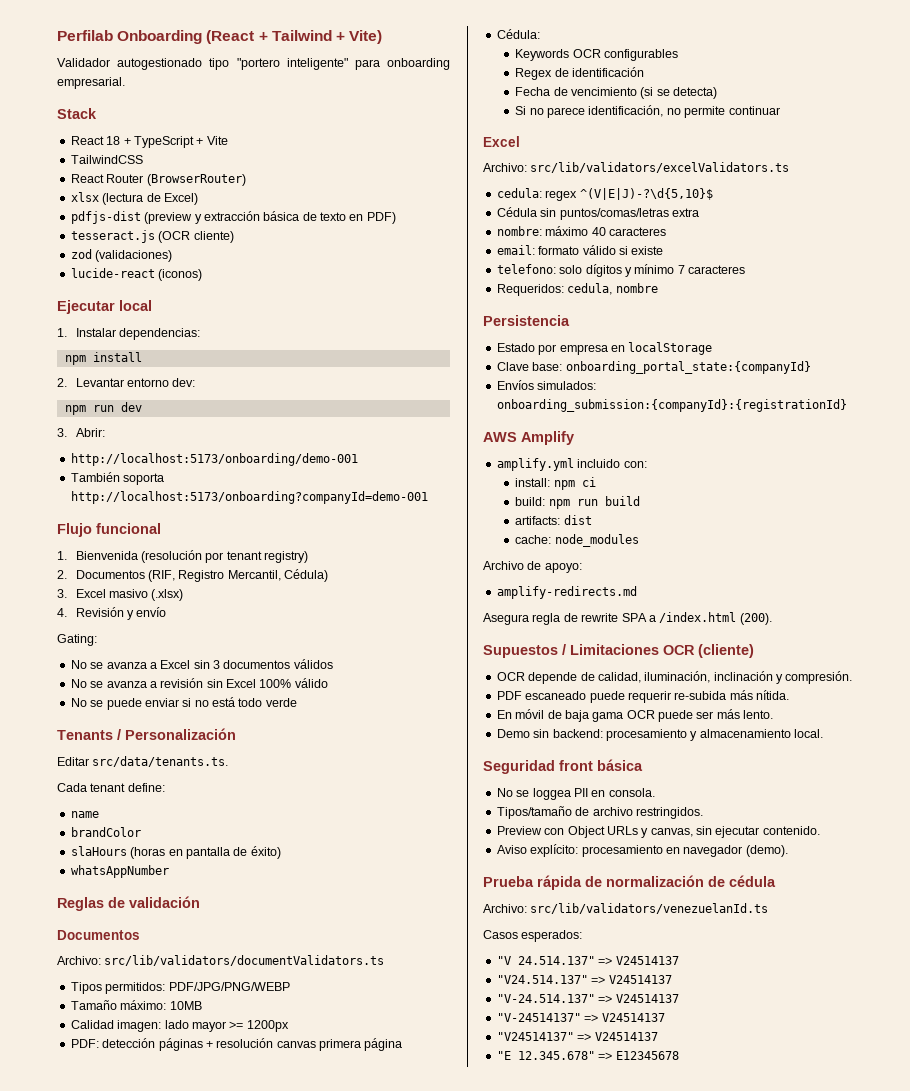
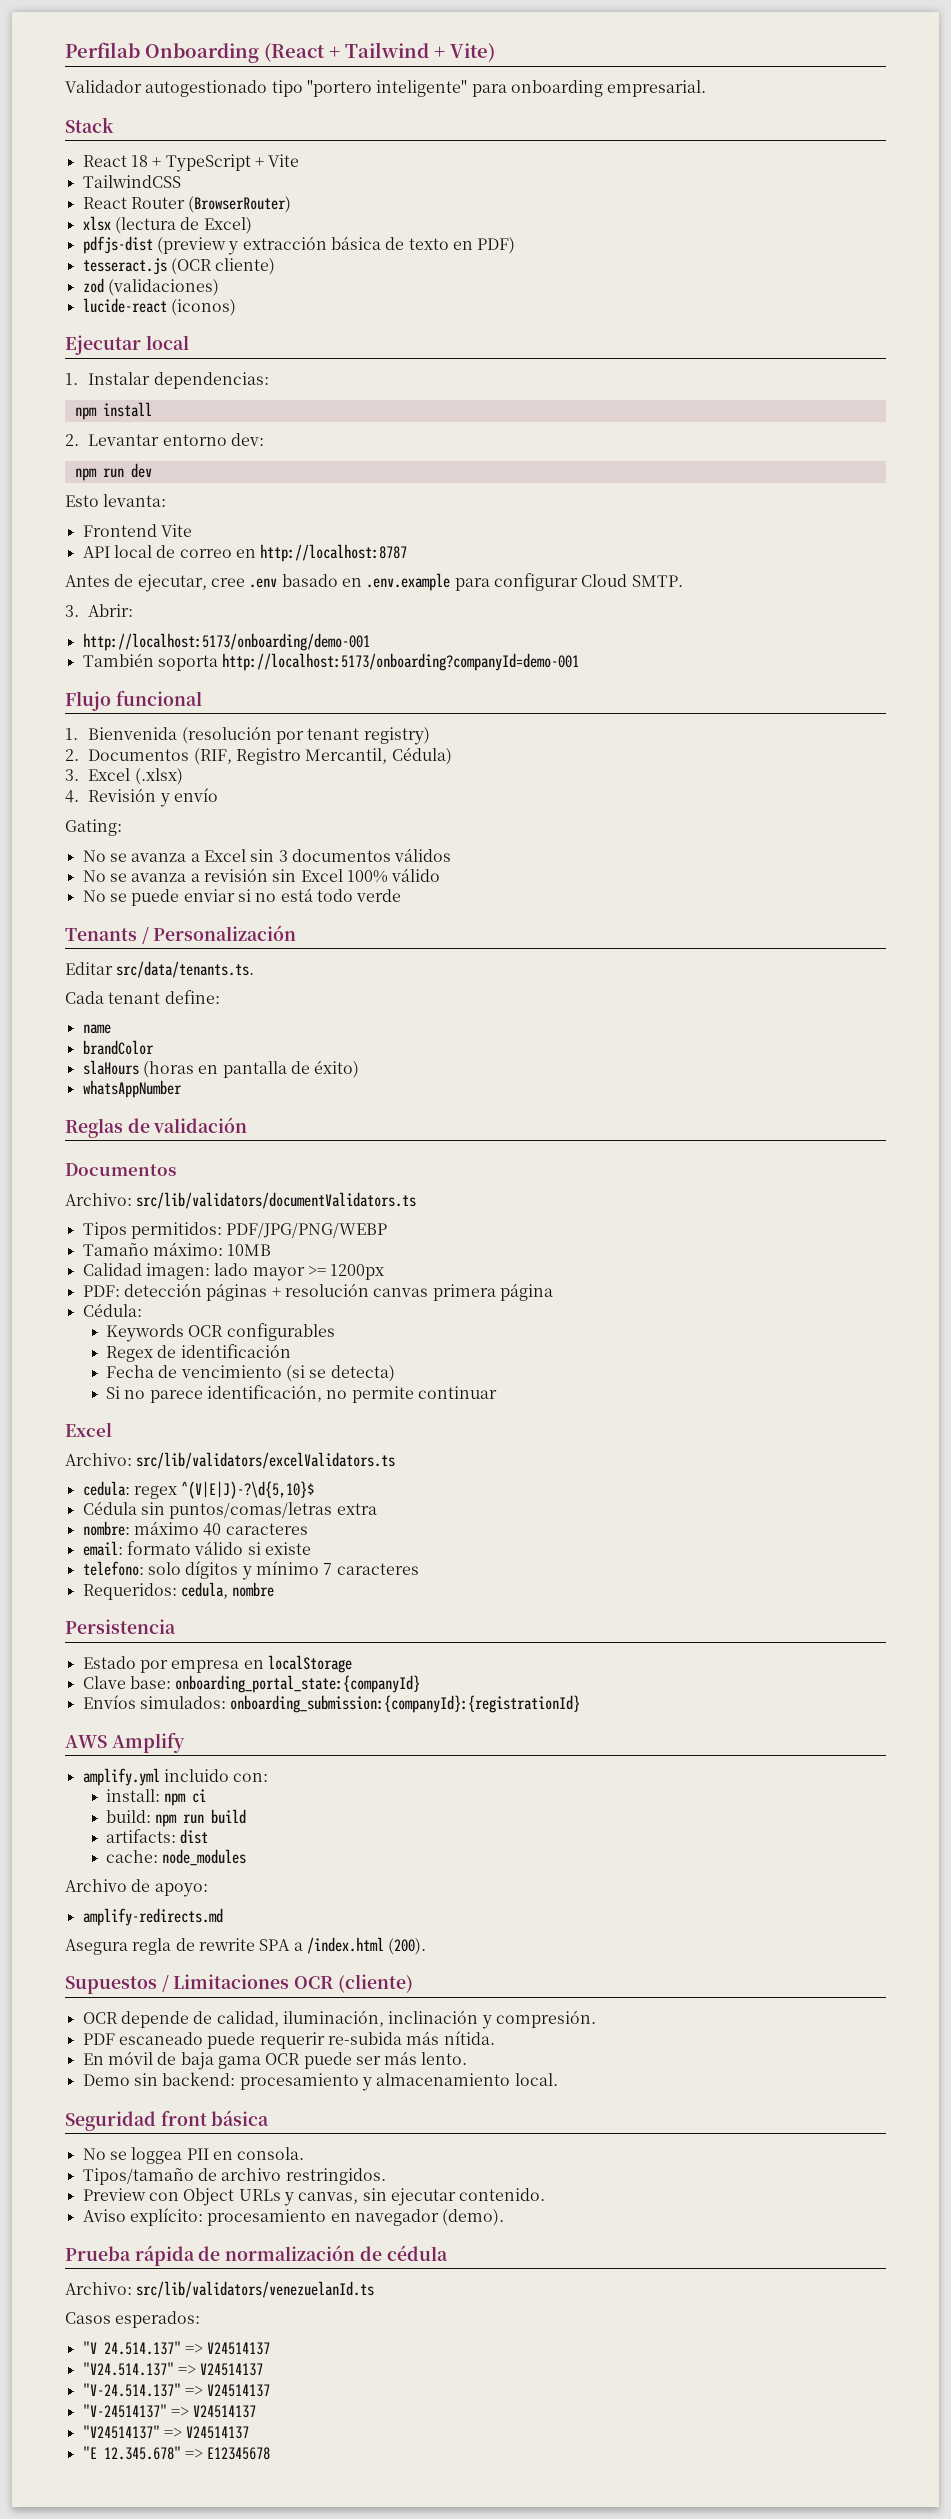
(142, 407) none -> [65,494,167,507] [82,524,192,537] [82,544,408,562] [65,573,683,592] // Esto levanta: // Frontend Vite // API local de correo en http://localhost:8787 // Antes de ejecutar, cree .env basado en .env.example para configurar Cloud SMTP.
[108,589,148,598] masivo -> (131, 774) none

